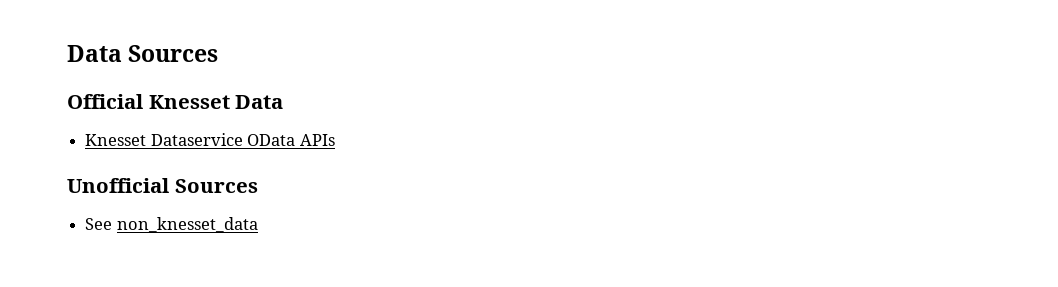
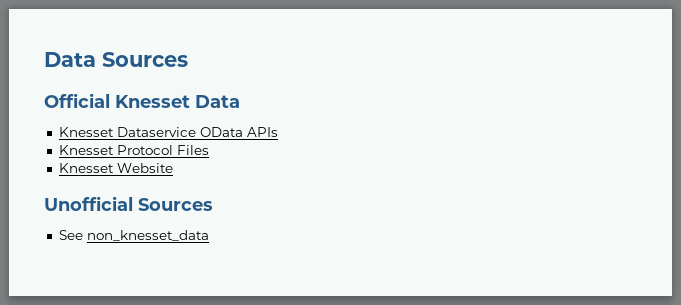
(335, 140) none -> [58,145,209,155] [58,163,173,173] // Knesset Protocol Files // Knesset Website

